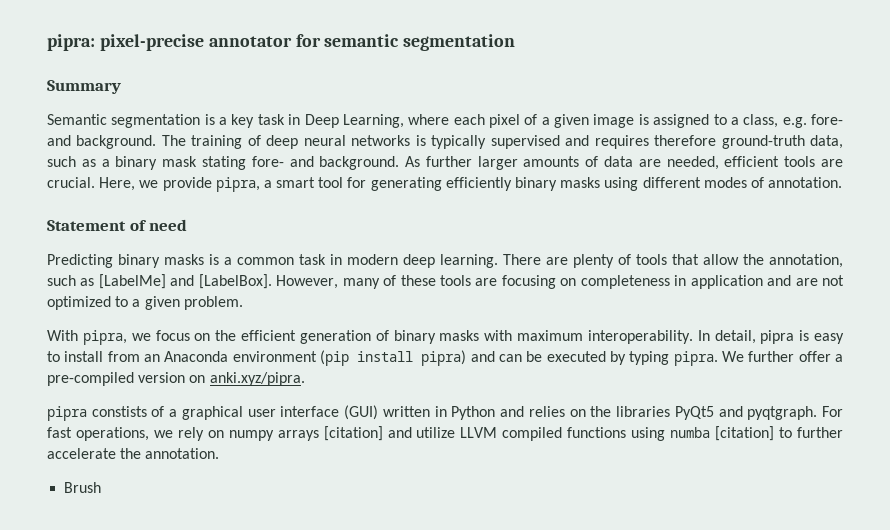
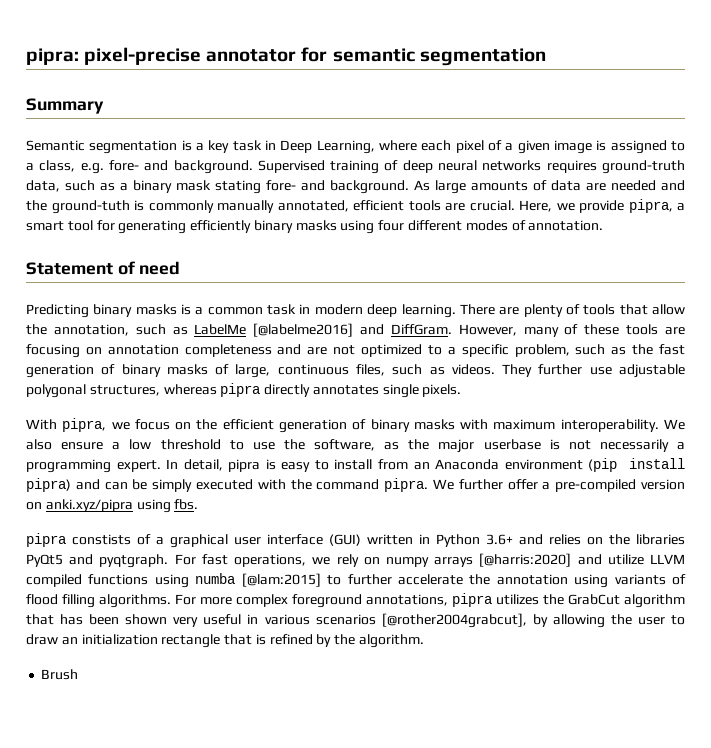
[161,135,186,146] The -> [257,160,325,173] Supervised
[415,135,717,149] is typically supervised and requires therefore -> [546,160,597,173] requires
[425,156,518,170] further larger -> [435,180,466,194] large
[666,156,719,170] needed, -> [611,180,685,191] [26,200,349,214] needed and the ground-tuth is commonly manually annotated,
(639, 184) none -> [378,220,405,231] four
[98,274,272,289] [LabelMe] and [LabelBox]. -> [194,323,452,337] LabelMe [@labelme2016] and DiffGram.
[580,275,763,289] completeness in application -> [107,344,272,357] annotation completeness
[144,296,243,310] given problem. -> [461,344,686,357] [26,364,685,378] [26,383,462,398] specific problem, such as the fast generation of binary masks of large, continuous files, such as videos. They further use adjustable polygonal structures, whereas pipra directly annotates single pixels.
(693, 337) none -> [664,419,685,430] [26,439,685,453] [26,459,161,473] We also ensure a low threshold to use the software, as the major userbase is not necessarily a programming expert.
[546,351,670,365] executed by typing -> [152,479,380,492] simply executed with the command
[209,372,305,386] anki.xyz/pipra. -> [45,499,199,513] anki.xyz/pipra using fbs.
(496, 413) none -> [486,534,513,545] 3.6+
[323,426,383,441] [citation] -> [479,553,572,567] [@harris:2020]
[715,426,775,441] [citation] -> [241,573,321,587] [@lam:2015]
[145,448,220,459] annotation. -> [496,574,686,588] [26,593,685,608] [26,613,685,628] [26,634,425,648] annotation using variants of flood filling algorithms. For more complex foreground annotations, pipra utilizes the GrabCut algorithm that has been shown very useful in various scenarios [@rother2004grabcut], by allowing the user to draw an initialization rectangle that is refined by the algorithm.

